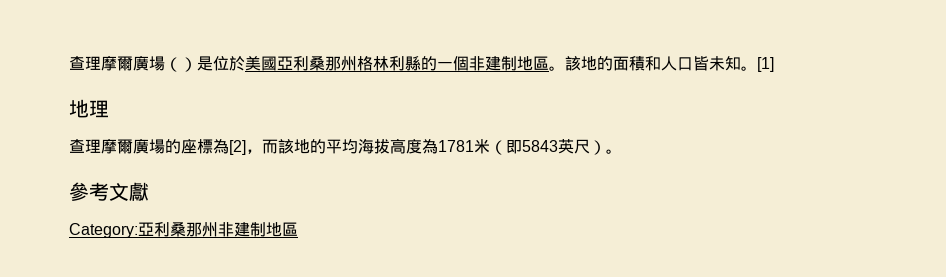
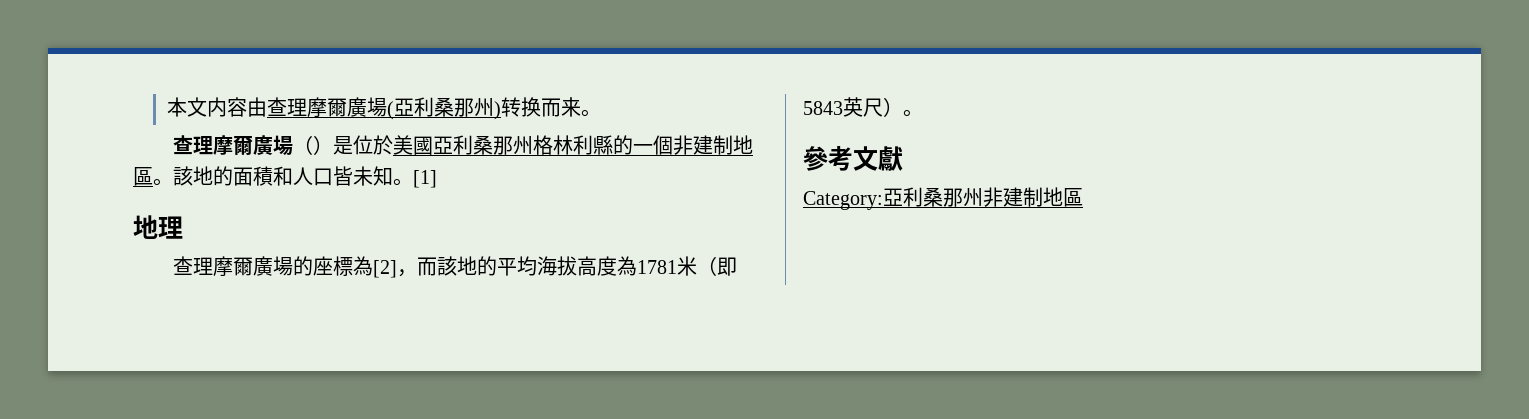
(69, 63) none -> [167,97,602,120] 本文内容由查理摩爾廣場(亞利桑那州)转换而来。 //

